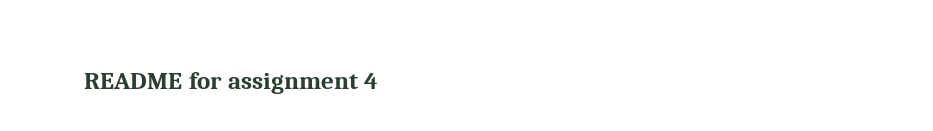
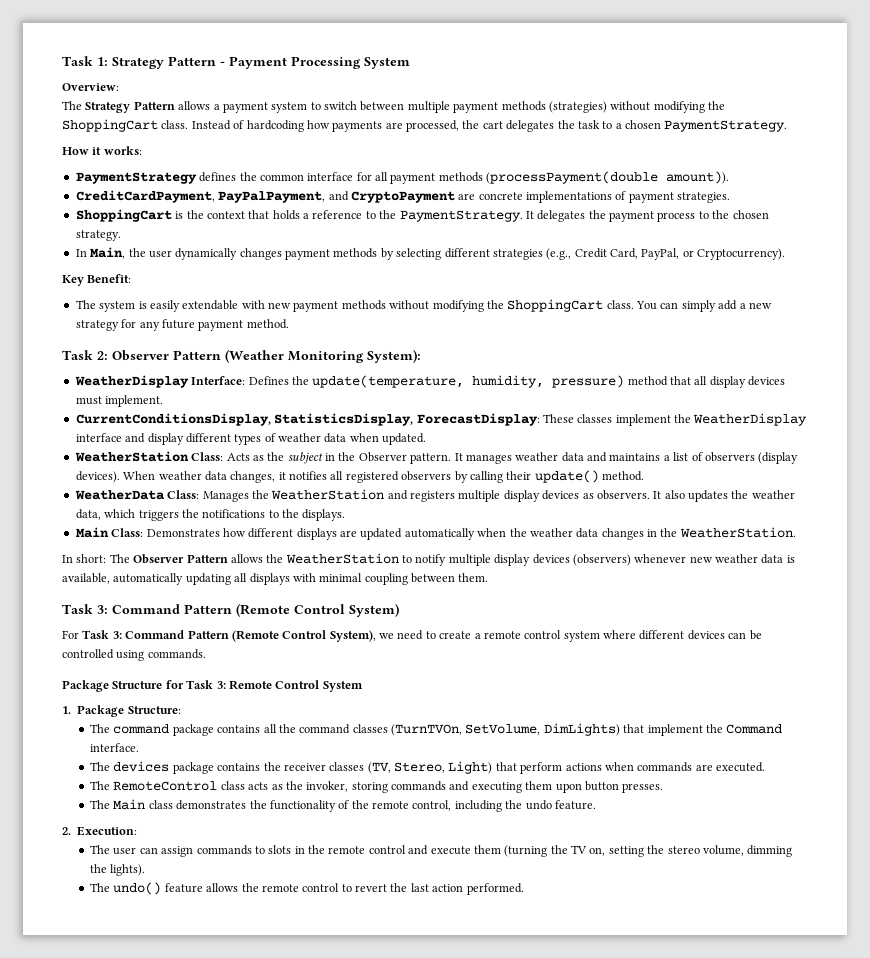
[84,72,379,94] README for assignment 4 -> [62,56,410,69] [62,83,119,91] [62,101,725,113] [62,119,788,132] [62,146,142,155] [75,171,730,184] [75,190,731,203] [75,209,769,222] [75,230,121,241] [75,247,786,260] [62,274,132,286] [75,299,772,312] [75,319,289,331] [62,349,421,363] [74,375,786,388] [75,395,164,407] [75,413,808,426] [75,433,427,445] [74,451,799,464] [75,470,644,483] [74,489,795,502] [75,509,346,521] [75,527,796,540] [62,553,795,566] [62,573,489,585] [62,603,399,617] [62,630,762,642] [62,649,206,661] [62,680,363,692] [62,705,181,717] [90,723,783,736] [90,743,140,752] [90,761,766,774] [90,781,664,793] [90,799,596,812] [62,826,138,836] [90,845,793,857] [90,864,146,876] [90,882,524,895] Task 1: Strategy Pattern - Payment Processing System // Overview: // The Strategy Pattern allows a payment system to switch between multiple payment methods (strategies) without modifying the ShoppingCart class. Instead of hardcoding how payments are processed, the cart delegates the task to a chosen PaymentStrategy. // How it works: // PaymentStrategy defines the common interface for all payment methods (processPayment(double amount)). // CreditCardPayment, PayPalPayment, and CryptoPayment are concrete implementations of payment strategies. // ShoppingCart is the context that holds a reference to the PaymentStrategy. It delegates the payment process to the chosen strategy. // In Main, the user dynamically changes payment methods by selecting different strategies (e.g., Credit Card, PayPal, or Cryptocurrency). // Key Benefit: // The system is easily extendable with new payment methods without modifying the ShoppingCart class. You can simply add a new strategy for any future payment method. // Task 2: Observer Pattern (Weather Monitoring System): // WeatherDisplay Interface: Defines the update(temperature, humidity, pressure) method that all display devices must implement. // CurrentConditionsDisplay, StatisticsDisplay, ForecastDisplay: These classes implement the WeatherDisplay interface and display different types of weather data when updated. // WeatherStation Class: Acts as the subject in the Observer pattern. It manages weather data and maintains a list of observers (display devices). When weather data changes, it notifies all registered observers by calling their update() method. // WeatherData Class: Manages the WeatherStation and registers multiple display devices as observers. It also updates the weather data, which triggers the notifications to the displays. // Main Class: Demonstrates how different displays are updated automatically when the weather data changes in the WeatherStation. // In short: The Observer Pattern allows the WeatherStation to notify multiple display devices (observers) whenever new weather data is available, automatically updating all displays with minimal coupling between them. // Task 3: Command Pattern (Remote Control System) // For Task 3: Command Pattern (Remote Control System), we need to create a remote control system where different devices can be controlled using commands. // Package Structure for Task 3: Remote Control System // 1. Package Structure: // The command package contains all the command classes (TurnTVOn, SetVolume, DimLights) that implement the Command interface. // The devices package contains the receiver classes (TV, Stereo, Light) that perform actions when commands are executed. // The RemoteControl class acts as the invoker, storing commands and executing them upon button presses. // The Main class demonstrates the functionality of the remote control, including the undo feature. // 2. Execution: // The user can assign commands to slots in the remote control and execute them (turning the TV on, setting the stereo volume, dimming the lights). // The undo() feature allows the remote control to revert the last action performed.

